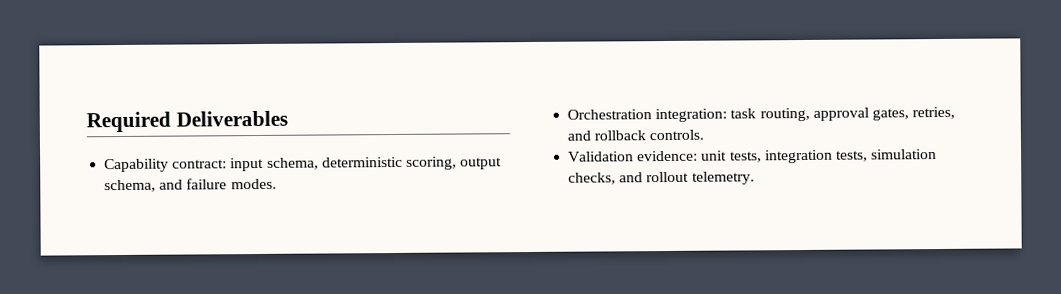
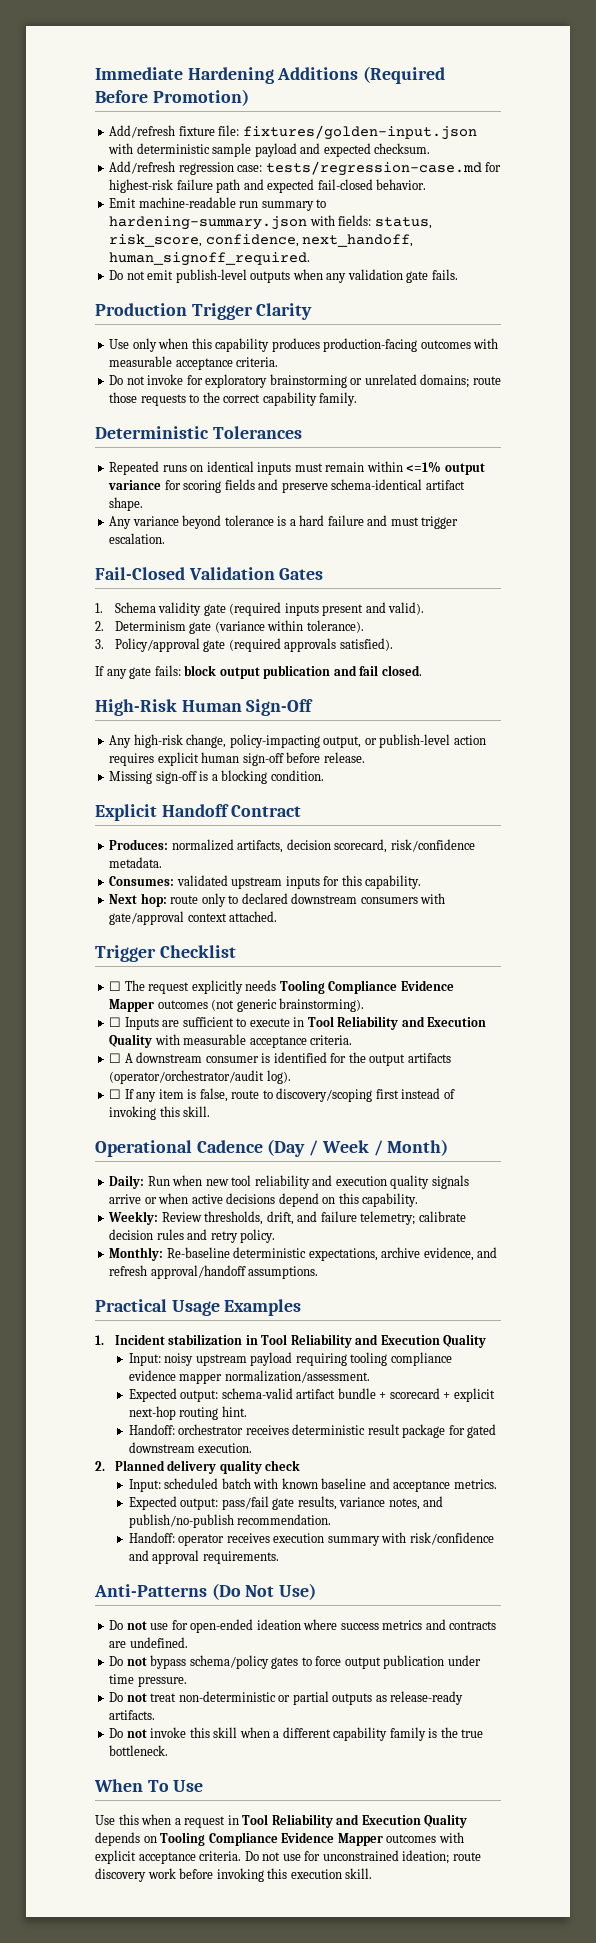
[86,110,288,133] [104,156,503,173] [104,178,277,193] [567,106,956,123] [567,129,705,141] [568,149,938,164] [568,171,755,185] Required Deliverables // Capability contract: input schema, deterministic scoring, output schema, and failure modes. // Orchestration integration: task routing, approval gates, retries, and rollback controls. // Validation evidence: unit tests, integration tests, simulation checks, and rollout telemetry. -> [95,66,446,84] [95,89,249,106] [109,125,477,140] [108,143,431,157] [109,161,502,176] [109,179,427,193] [109,197,327,211] [109,215,432,230] [109,234,414,247] [109,252,311,266] [109,269,458,283] [95,303,313,320] [109,338,499,352] [109,356,279,370] [109,374,501,388] [109,392,358,406] [95,426,302,439] [109,461,485,475] [108,479,465,493] [109,497,144,511] [109,515,459,529] [109,533,166,544] [95,567,324,580] [95,602,425,616] [95,620,364,634] [95,638,393,652] [95,665,422,679] [95,699,314,716] [109,734,486,748] [109,752,365,766] [109,770,324,784] [95,804,302,821] [109,839,475,853] [109,857,163,868] [109,875,422,889] [109,893,446,907] [109,911,278,925] [95,945,236,962] [109,980,454,994] [109,998,365,1012] [109,1016,487,1030] [109,1034,353,1048] [109,1052,451,1066] [109,1070,291,1084] [109,1088,455,1102] [109,1106,211,1120] [95,1139,449,1157] [109,1175,469,1189] [109,1193,419,1207] [108,1211,466,1225] [109,1229,276,1243] [109,1247,498,1261] [109,1265,319,1279] [95,1299,302,1316] [95,1334,487,1348] [128,1352,452,1366] [128,1370,370,1384] [128,1388,495,1402] [128,1406,247,1420] [128,1424,497,1438] [128,1442,253,1453] [95,1460,301,1474] [128,1478,497,1492] [128,1496,444,1510] [128,1514,332,1528] [128,1532,494,1546] [128,1550,279,1564] [94,1583,317,1600] [109,1619,497,1633] [109,1637,188,1648] [109,1655,481,1669] [109,1674,187,1687] [109,1691,464,1705] [109,1710,156,1720] [109,1727,484,1741] [109,1745,169,1756] [94,1779,204,1792] [95,1814,468,1828] [95,1832,464,1846] [95,1850,481,1864] [95,1868,373,1882] Immediate Hardening Additions (Required Before Promotion) // Add/refresh fixture file: fixtures/golden-input.json with deterministic sample payload and expected checksum. // Add/refresh regression case: tests/regression-case.md for highest-risk failure path and expected fail-closed behavior. // Emit machine-readable run summary to hardening-summary.json with fields: status, risk_score, confidence, next_handoff, human_signoff_required. // Do not emit publish-level outputs when any validation gate fails. // Production Trigger Clarity // Use only when this capability produces production-facing outcomes with measurable acceptance criteria. // Do not invoke for exploratory brainstorming or unrelated domains; route those requests to the correct capability family. // Deterministic Tolerances // Repeated runs on identical inputs must remain within <=1% output variance for scoring fields and preserve schema-identical artifact shape. // Any variance beyond tolerance is a hard failure and must trigger escalation. // Fail-Closed Validation Gates // 1. Schema validity gate (required inputs present and valid). // 2. Determinism gate (variance within tolerance). // 3. Policy/approval gate (required approvals satisfied). // If any gate fails: block output publication and fail closed. // High-Risk Human Sign-Off // Any high-risk change, policy-impacting output, or publish-level action requires explicit human sign-off before release. // Missing sign-off is a blocking condition. // Explicit Handoff Contract // Produces: normalized artifacts, decision scorecard, risk/confidence metadata. // Consumes: validated upstream inputs for this capability. // Next hop: route only to declared downstream consumers with gate/approval context attached. // Trigger Checklist // ☐ The request explicitly needs Tooling Compliance Evidence Mapper outcomes (not generic brainstorming). // ☐ Inputs are sufficient to execute in Tool Reliability and Execution Quality with measurable acceptance criteria. // ☐ A downstream consumer is identified for the output artifacts (operator/orchestrator/audit log). // ☐ If any item is false, route to discovery/scoping first instead of invoking this skill. // Operational Cadence (Day / Week / Month) // Daily: Run when new tool reliability and execution quality signals arrive or when active decisions depend on this capability. // Weekly: Review thresholds, drift, and failure telemetry; calibrate decision rules and retry policy. // Monthly: Re-baseline deterministic expectations, archive evidence, and refresh approval/handoff assumptions. // Practical Usage Examples // 1. Incident stabilization in Tool Reliability and Execution Quality // Input: noisy upstream payload requiring tooling compliance evidence mapper normalization/assessment. // Expected output: schema-valid artifact bundle + scorecard + explicit next-hop routing hint. // Handoff: orchestrator receives deterministic result package for gated downstream execution. // 2. Planned delivery quality check // Input: scheduled batch with known baseline and acceptance metrics. // Expected output: pass/fail gate results, variance notes, and publish/no-publish recommendation. // Handoff: operator receives execution summary with risk/confidence and approval requirements. // Anti-Patterns (Do Not Use) // Do not use for open-ended ideation where success metrics and contracts are undefined. // Do not bypass schema/policy gates to force output publication under time pressure. // Do not treat non-deterministic or partial outputs as release-ready artifacts. // Do not invoke this skill when a different capability family is the true bottleneck. // When To Use // Use this when a request in Tool Reliability and Execution Quality depends on Tooling Compliance Evidence Mapper outcomes with explicit acceptance criteria. Do not use for unconstrained ideation; route discovery work before invoking this execution skill.

